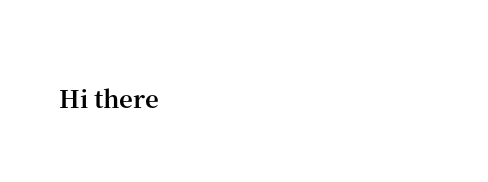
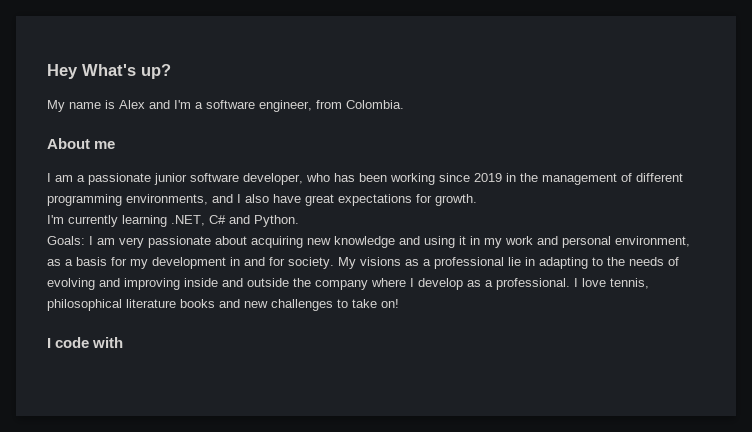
[59,88,160,108] Hi there -> [47,64,171,79] [47,100,404,112] [47,138,116,149] [47,173,683,185] [47,194,477,206] [47,215,299,227] [47,236,690,248] [47,257,679,269] [47,278,649,290] [47,299,399,311] [47,337,124,348] Hey What's up? // My name is Alex and I'm a software engineer, from Colombia. // About me // I am a passionate junior software developer, who has been working since 2019 in the management of different programming environments, and I also have great expectations for growth. // I'm currently learning .NET, C# and Python. // Goals: I am very passionate about acquiring new knowledge and using it in my work and personal environment, as a basis for my development in and for society. My visions as a professional lie in adapting to the needs of evolving and improving inside and outside the company where I develop as a professional. I love tennis, philosophical literature books and new challenges to take on! // I code with

